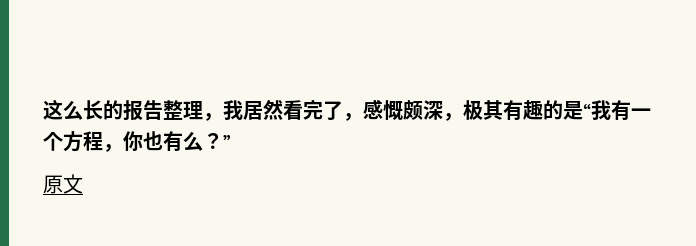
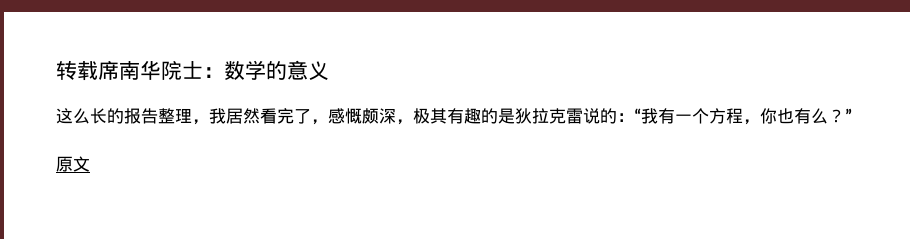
(43, 109) none -> [56,60,329,81] 转载席南华院士：数学的意义 //
(583, 110) none -> [515,108,634,124] 狄拉克雷说的：

